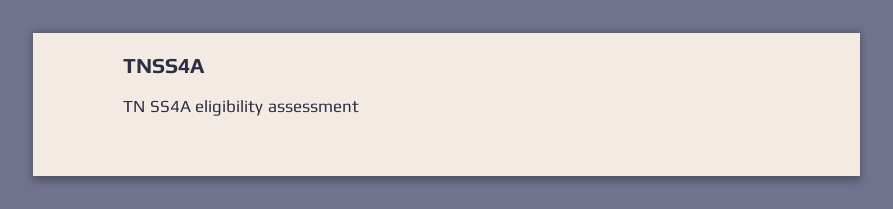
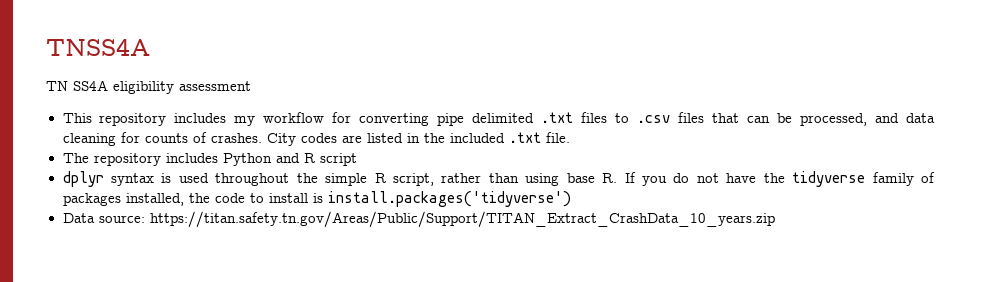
(359, 107) none -> [62,112,936,126] [62,132,570,146] [62,153,357,166] [62,171,935,187] [62,191,571,207] [62,211,775,228] // This repository includes my workflow for converting pipe delimited .txt files to .csv files that can be processed, and data cleaning for counts of crashes. City codes are listed in the included .txt file. // The repository includes Python and R script // dplyr syntax is used throughout the simple R script, rather than using base R. If you do not have the tidyverse family of packages installed, the code to install is install.packages('tidyverse') // Data source: https://titan.safety.tn.gov/Areas/Public/Support/TITAN_Extract_CrashData_10_years.zip

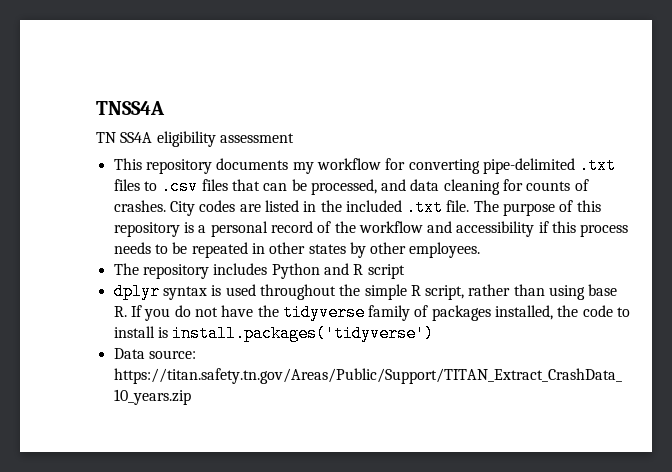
[174,113,227,123] includes -> [216,158,289,170] documents
[437,113,535,126] pipe delimited -> [482,158,575,174] pipe-delimited
(570, 137) none -> [473,200,601,216] [113,221,629,237] [113,242,481,258] The purpose of this repository is a personal record of the workflow and accessibility if this process needs to be repeated in other states by other employees.

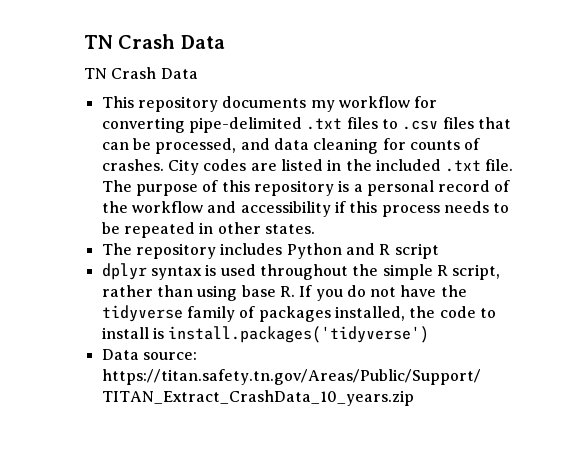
[96,101,165,115] [96,131,294,147] TNSS4A // TN SS4A eligibility assessment -> [84,34,225,49] [84,67,198,79] TN Crash Data // TN Crash Data
[308,242,481,258] states by other employees. -> [264,224,315,234] states.

